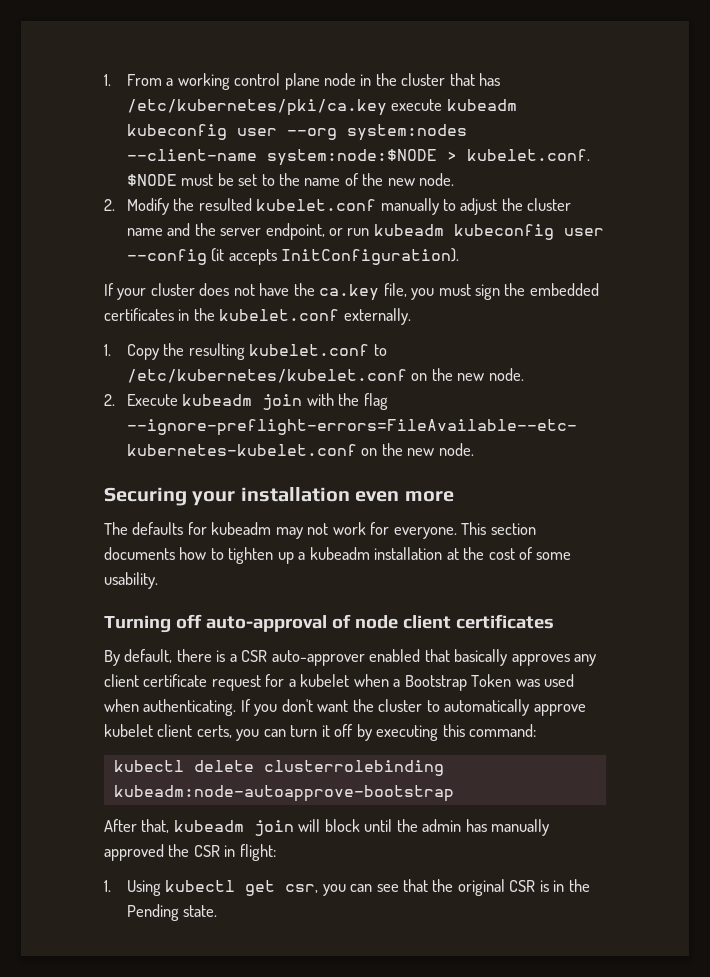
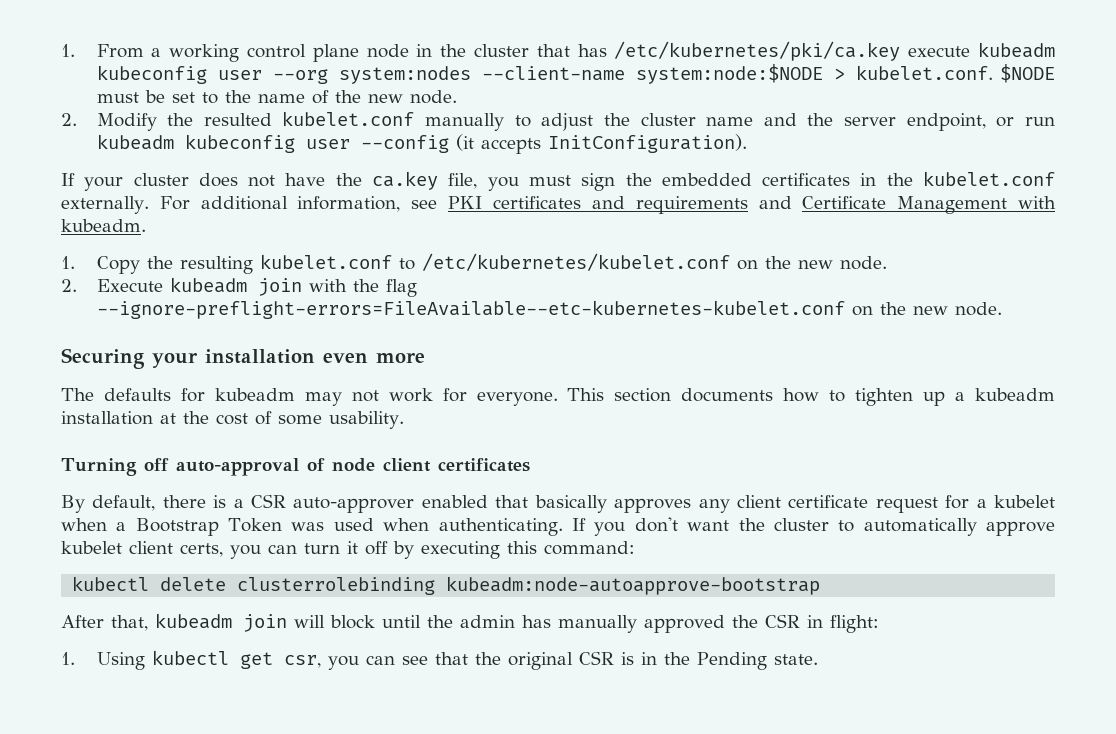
(411, 316) none -> [159,196,1056,214] [61,219,146,232] For additional information, see PKI certificates and requirements and Certificate Management with kubeadm.

